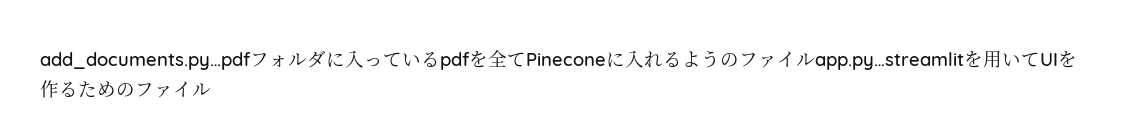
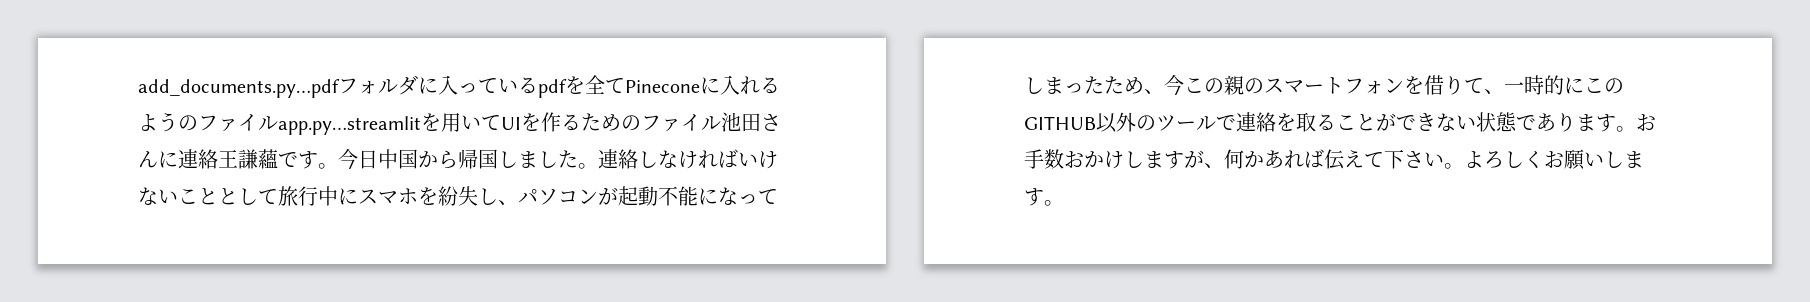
(211, 89) none -> [721,112,781,132] [138,149,778,170] [138,186,778,206] [1024,75,1624,96] [1024,112,1656,133] [1024,149,1644,170] [1024,188,1064,206] 池田さんに連絡王謙蘊です。今日中国から帰国しました。連絡しなければいけないこととして旅行中にスマホを紛失し、パソコンが起動不能になってしまったため、今この親のスマートフォンを借りて、一時的にこのGITHUB以外のツールで連絡を取ることができない状態であります。お手数おかけしますが、何かあれば伝えて下さい。よろしくお願いします。

